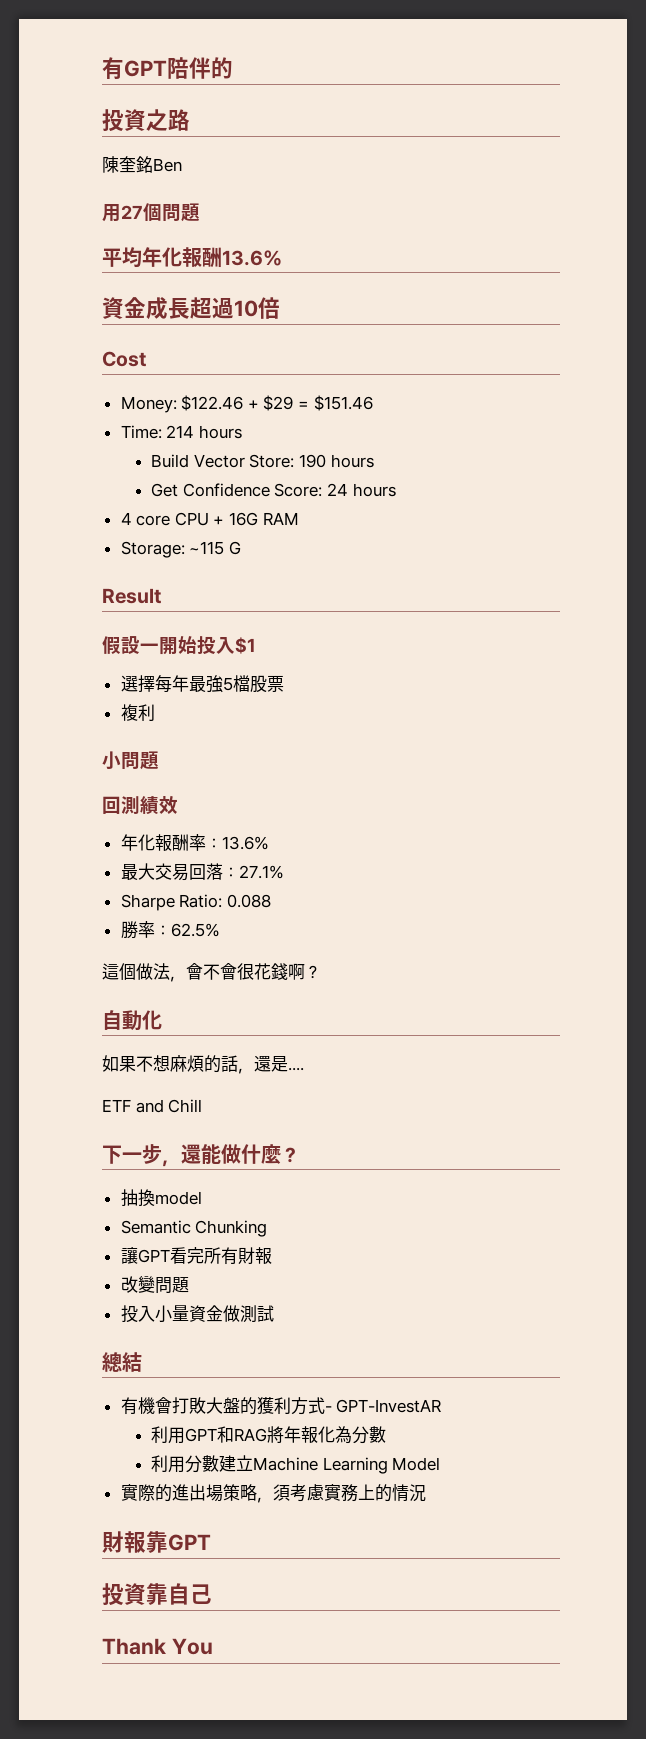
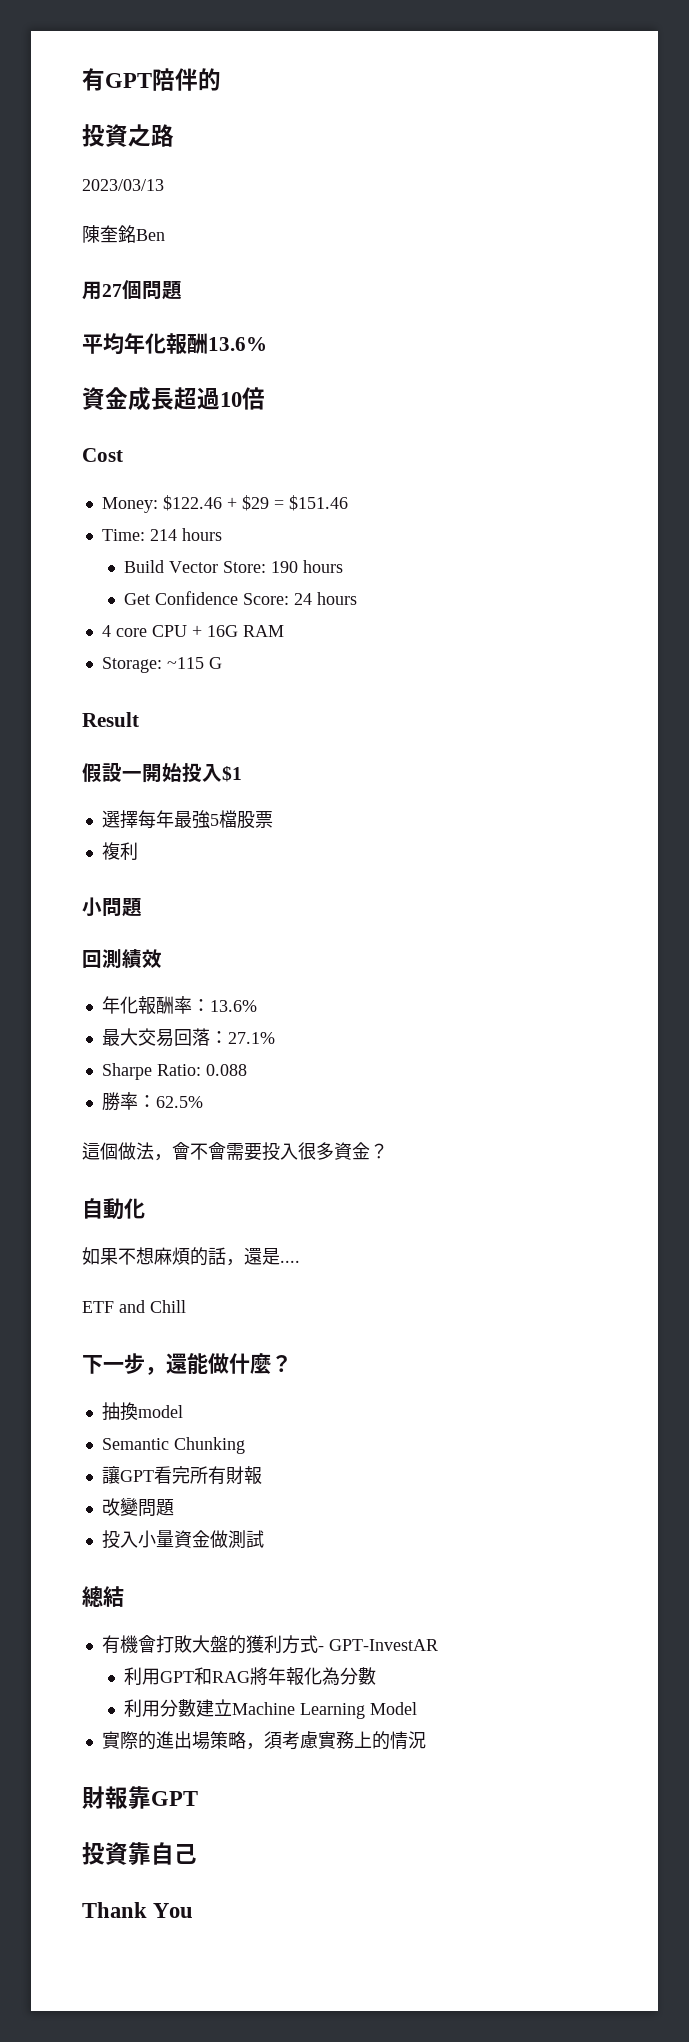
(190, 120) none -> [82,179,164,191] // 2023/03/13
[237,963,305,980] 很花錢啊 -> [226,1142,370,1161] 需要投入很多資金

